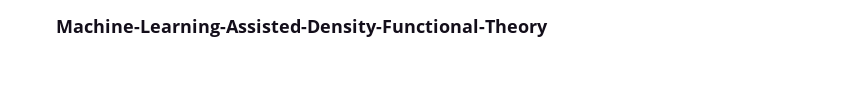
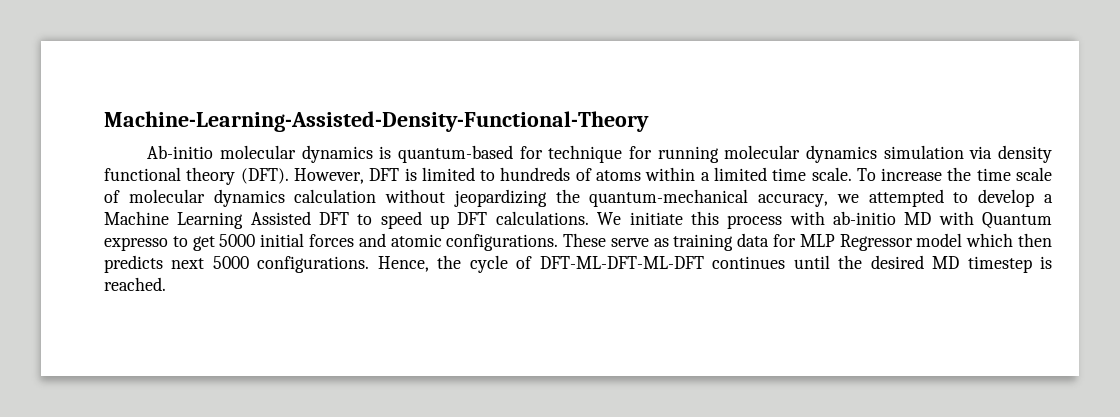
(548, 28) none -> [147,145,1052,163] [104,167,1052,185] [104,189,1053,207] [104,211,1053,229] [104,233,1052,251] [104,255,1052,273] [104,277,166,291] // Ab-initio molecular dynamics is quantum-based for technique for running molecular dynamics simulation via density functional theory (DFT). However, DFT is limited to hundreds of atoms within a limited time scale. To increase the time scale of molecular dynamics calculation without jeopardizing the quantum-mechanical accuracy, we attempted to develop a Machine Learning Assisted DFT to speed up DFT calculations. We initiate this process with ab-initio MD with Quantum expresso to get 5000 initial forces and atomic configurations. These serve as training data for MLP Regressor model which then predicts next 5000 configurations. Hence, the cycle of DFT-ML-DFT-ML-DFT continues until the desired MD timestep is reached.

